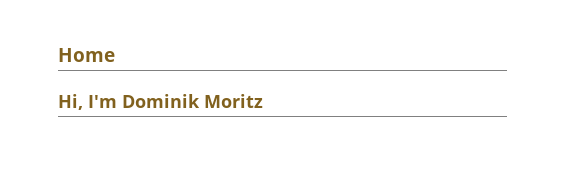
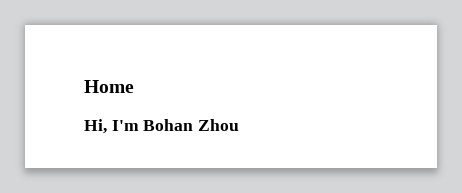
[122,94,263,108] Dominik Moritz -> [143,119,240,131] Bohan Zhou

